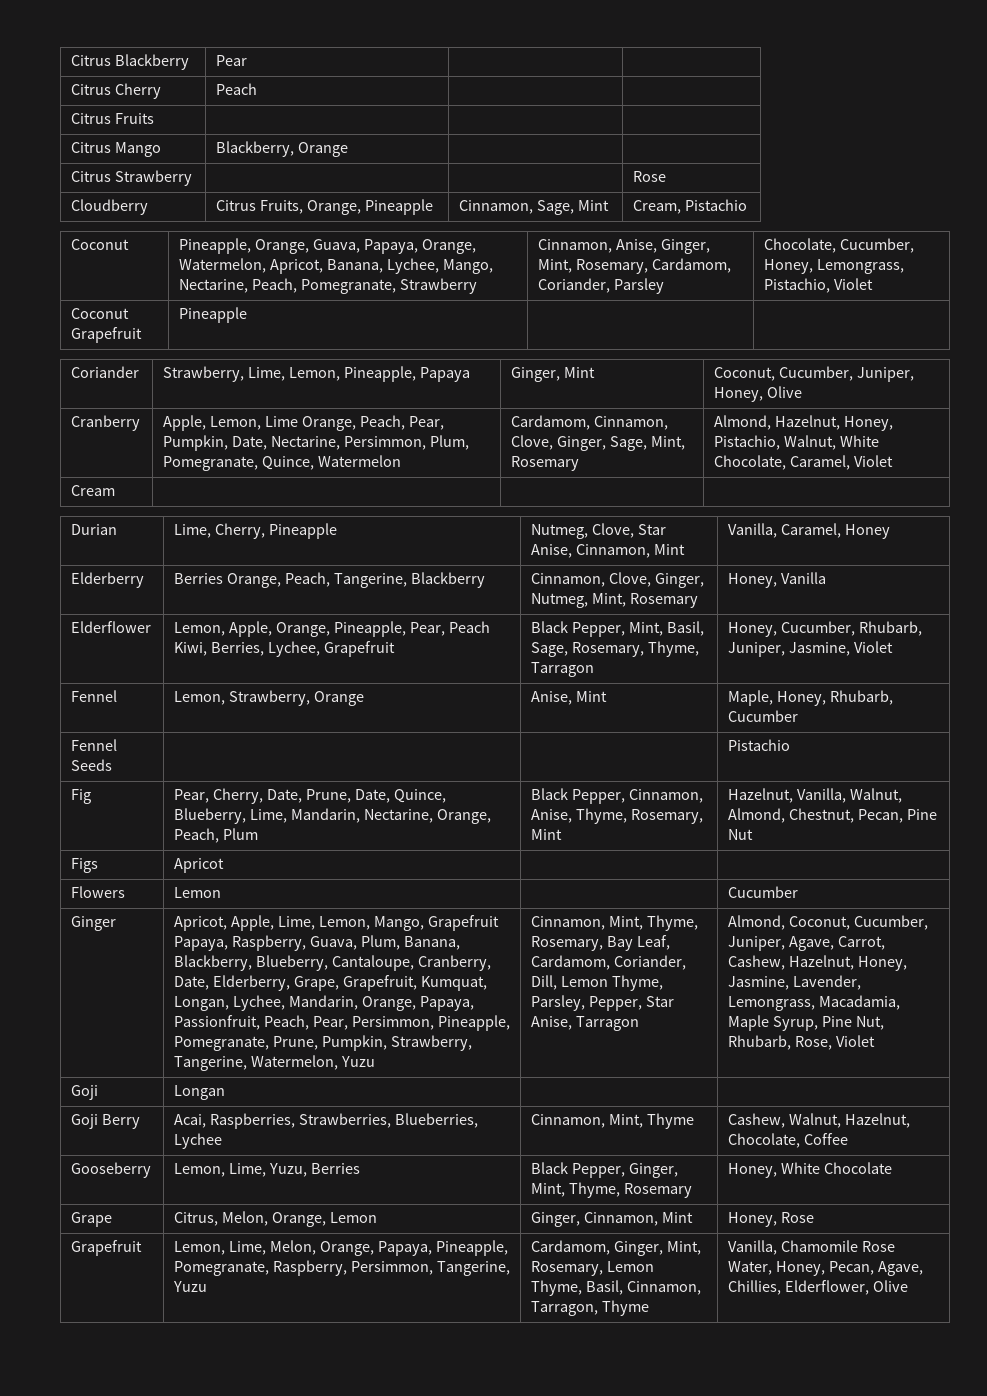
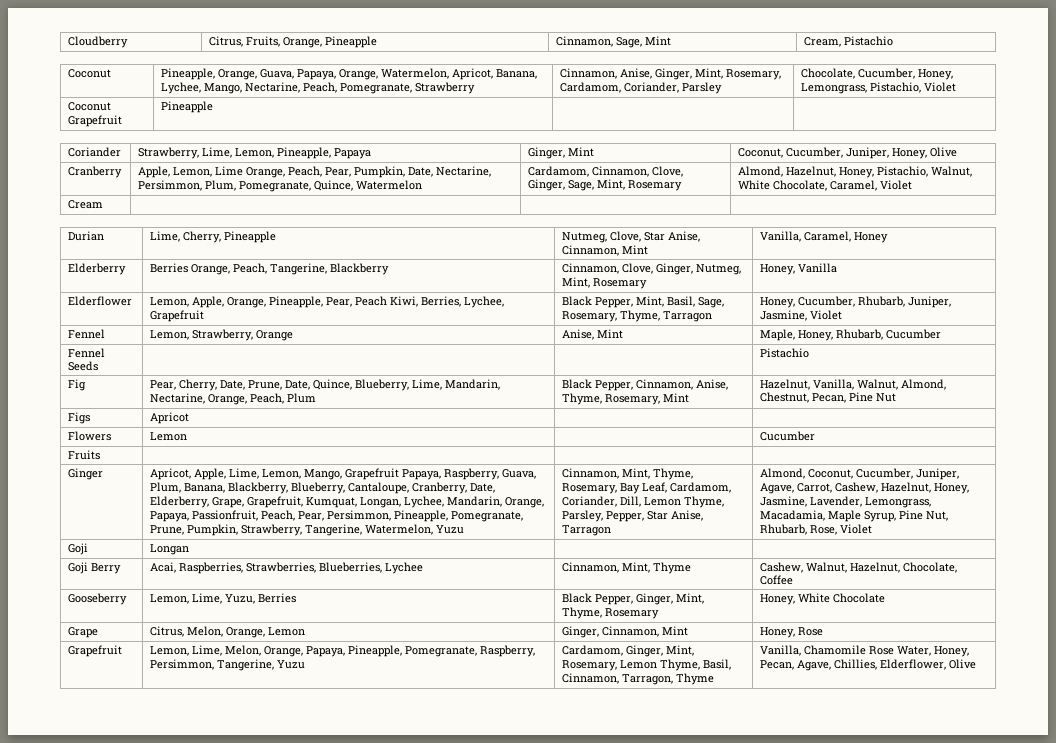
[71,54,189,70] [216,55,248,66] [71,83,161,99] [216,83,258,95] [71,113,154,124] [71,142,161,157] [216,141,348,157] [71,170,192,186] [633,171,667,182] Citrus Blackberry | Pear | | // Citrus Cherry | Peach | | // Citrus Fruits | | | // Citrus Mango | Blackberry, Orange | | // Citrus Strawberry | | | Rose // -> (68, 42) none
[216,200,257,211] Citrus -> [209,36,244,47] Citrus,
(799, 892) none -> [68,450,101,460] // Fruits | | |

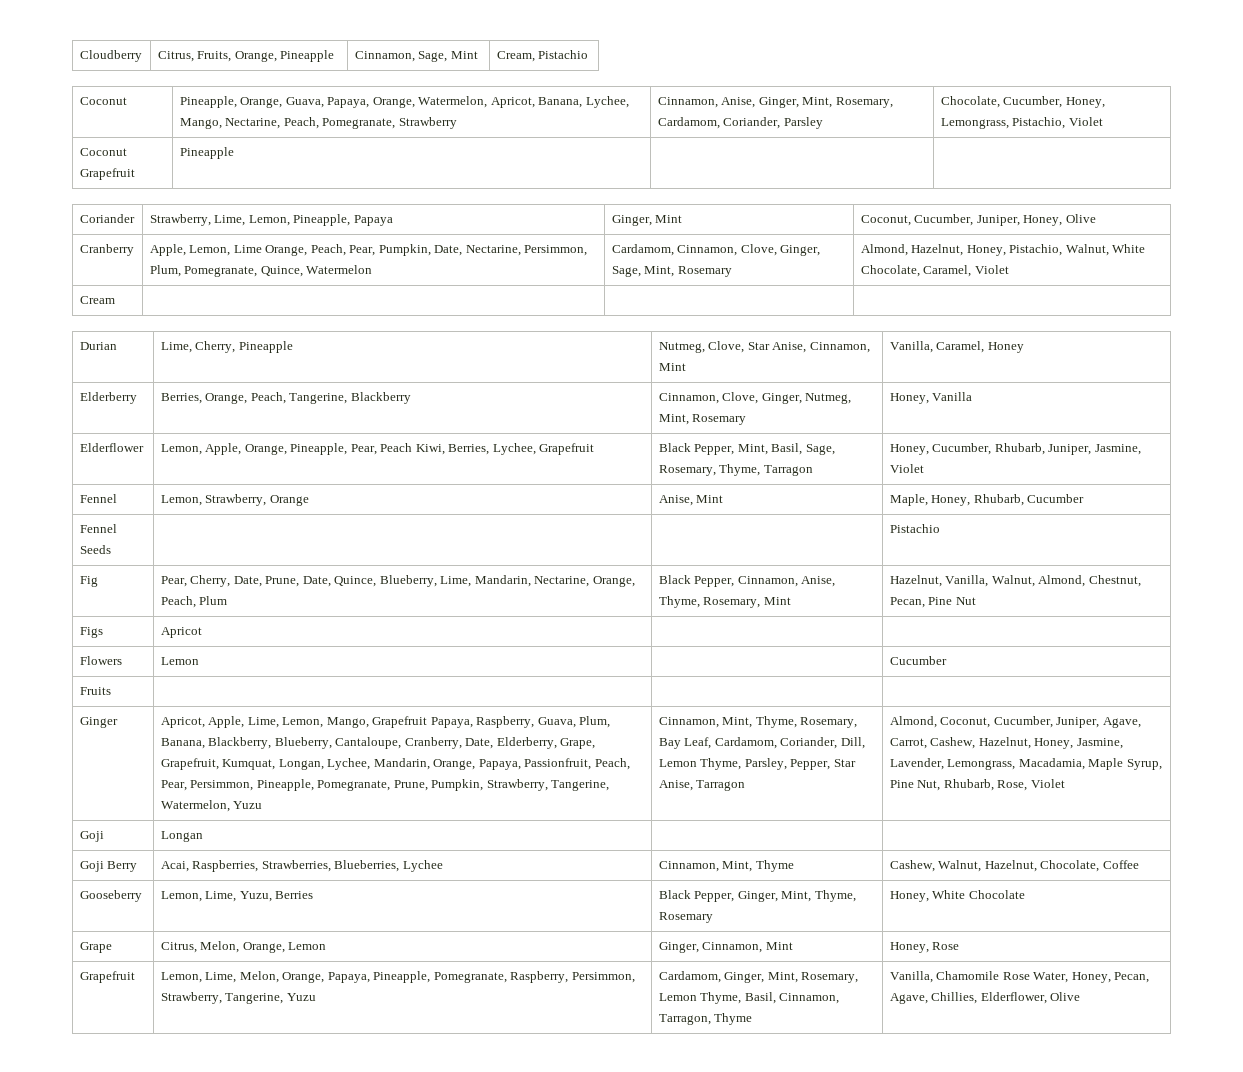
[150,263,189,273] Berries -> [160,393,202,404] Berries,
(215, 664) none -> [160,992,222,1004] Strawberry,

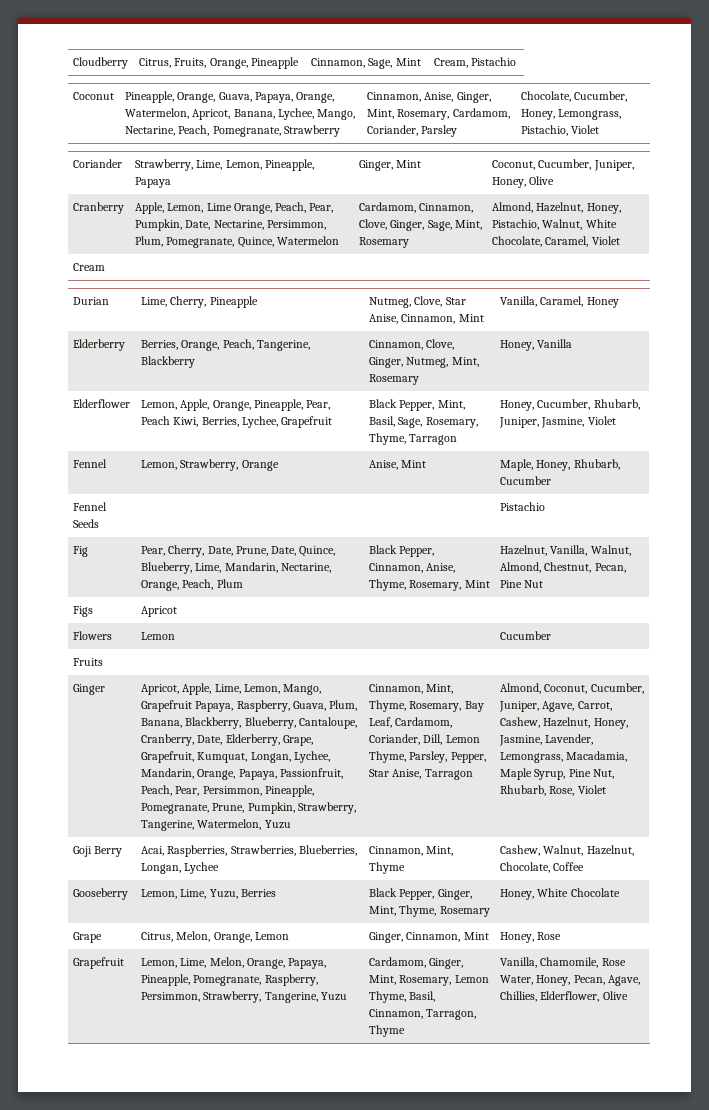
[79,148,127,156] [79,168,135,180] [179,147,234,159] // Coconut Grapefruit | Pineapple | | -> (600, 129) none
[79,831,104,842] [160,831,203,842] // Goji | Longan | | -> (606, 789) none
(400, 866) none -> [141,863,182,874] Longan,
[936,971,1000,980] Chamomile -> [540,957,599,968] Chamomile,

